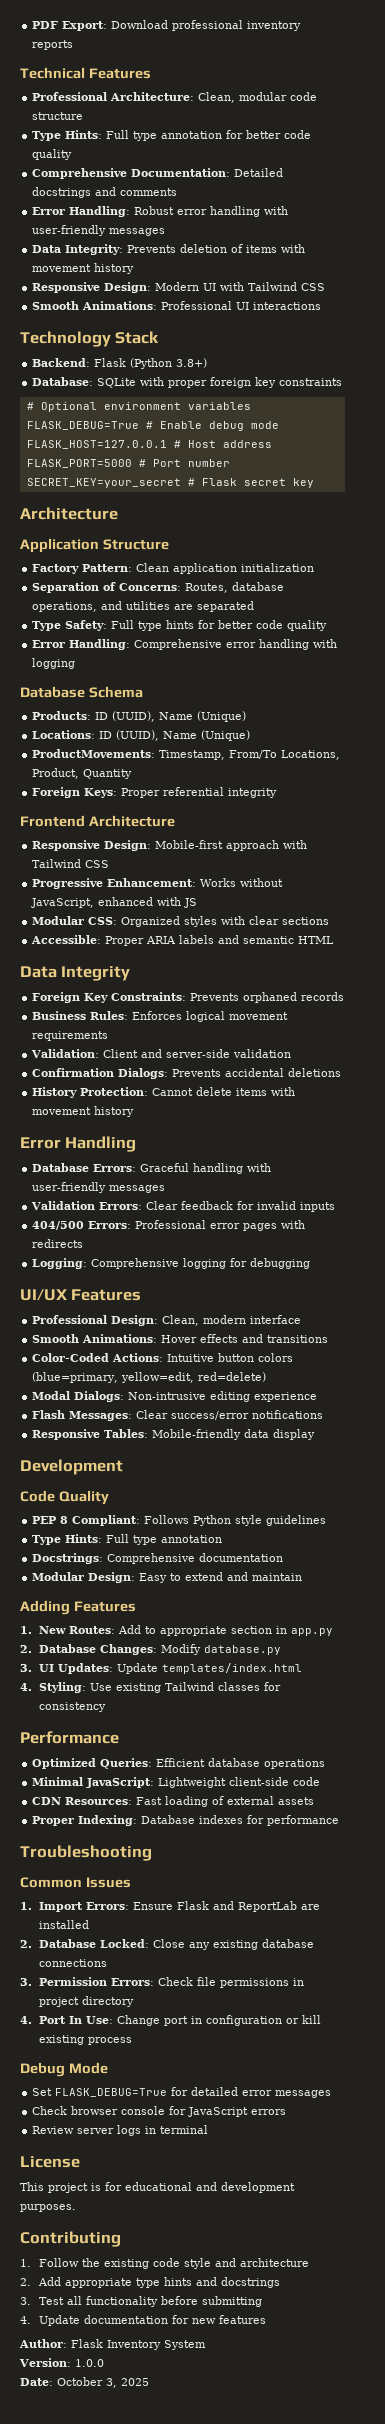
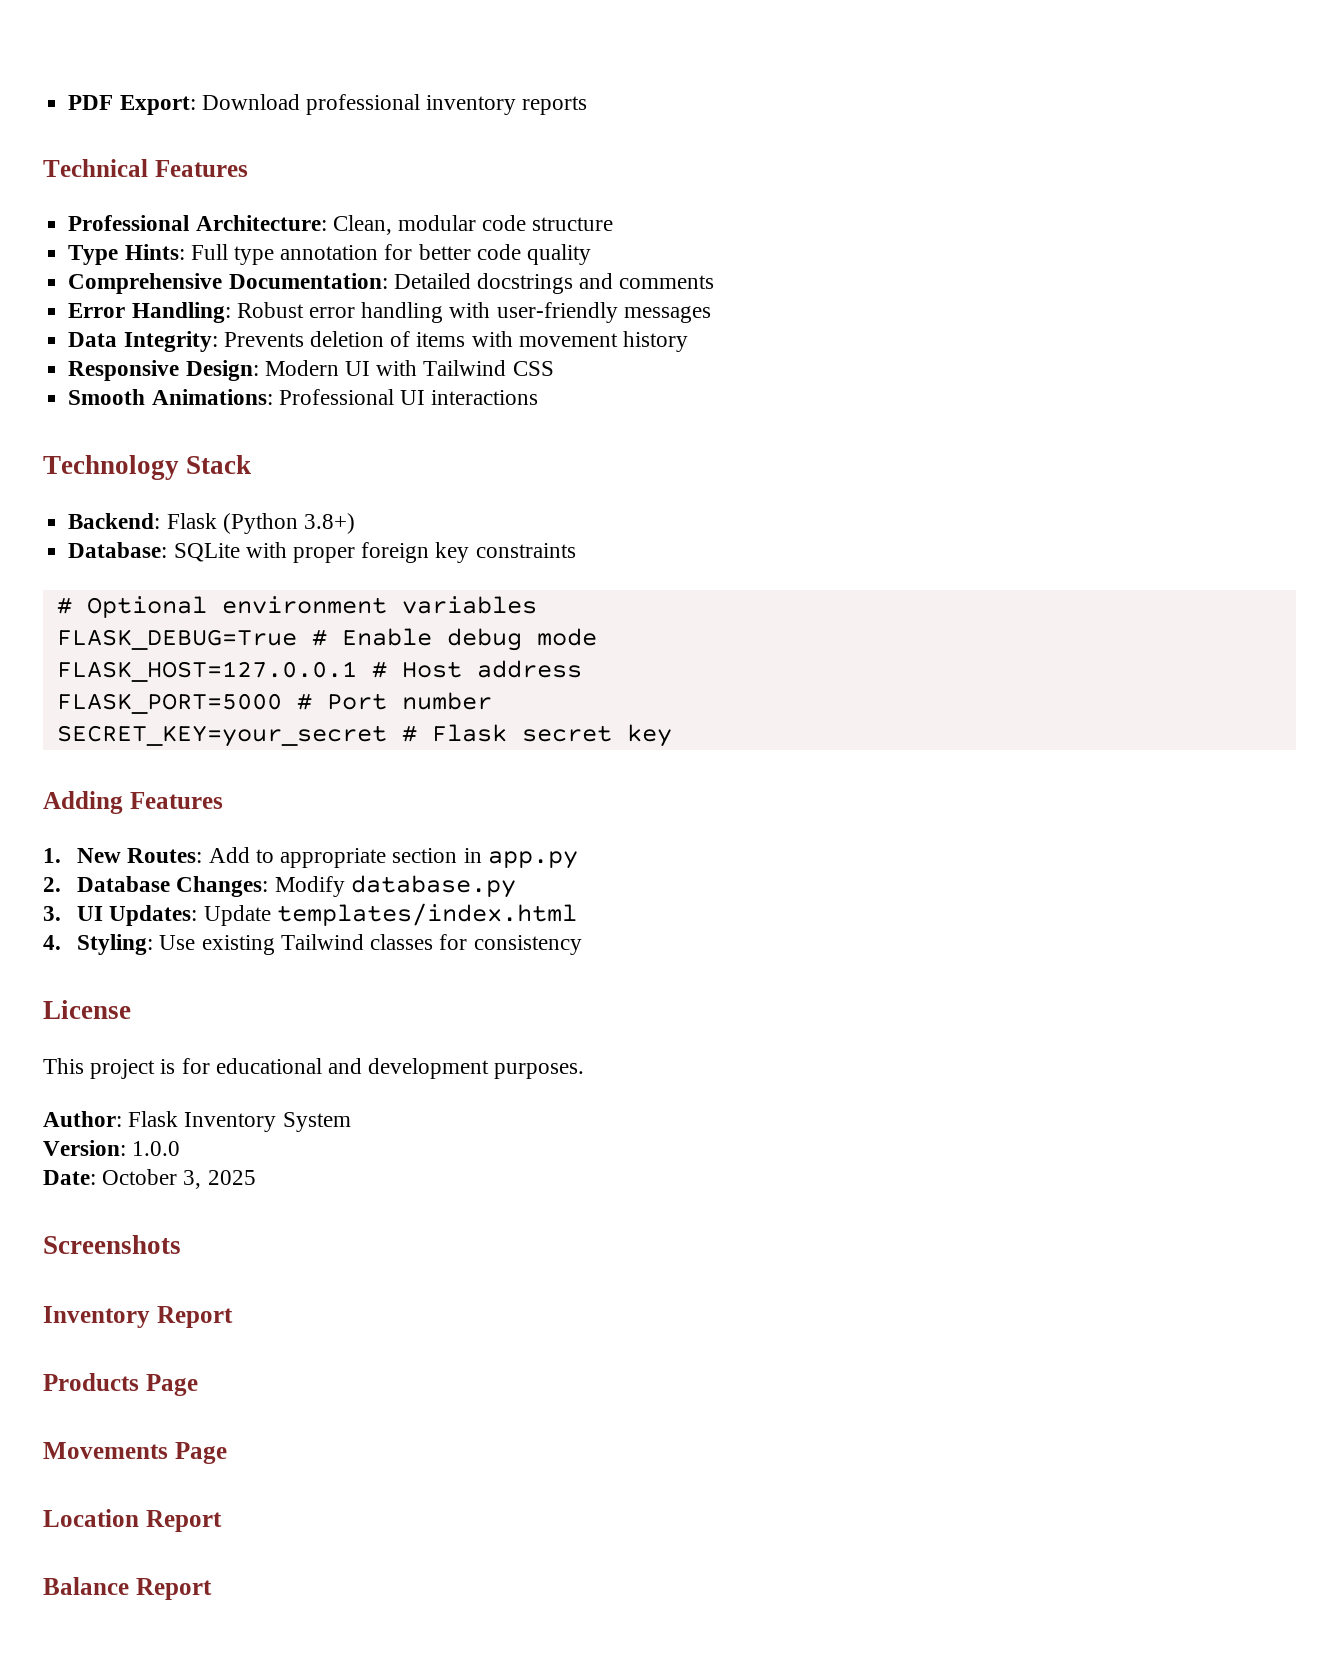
[20,507,118,520] [20,538,169,553] [32,563,315,574] [32,582,285,593] [32,601,255,612] [32,620,328,631] [32,639,338,650] [32,658,76,669] [20,686,143,698] [32,711,247,722] [32,730,251,741] [32,749,341,760] [32,768,133,779] [32,787,278,798] [20,815,175,827] [32,840,308,851] [32,859,110,868] [32,878,284,889] [31,897,198,908] [32,916,330,927] [31,935,335,946] [20,966,131,981] [32,992,345,1003] [32,1011,289,1022] [32,1031,109,1041] [31,1049,292,1058] [32,1068,342,1079] [32,1087,296,1098] [32,1106,135,1117] [20,1136,137,1152] [32,1163,272,1174] [32,1182,166,1193] [31,1201,336,1212] [32,1220,306,1231] [32,1239,84,1248] [32,1258,311,1269] [20,1289,142,1301] [32,1315,302,1326] [32,1334,329,1343] [32,1353,294,1362] [32,1372,267,1383] [32,1391,318,1402] [32,1410,324,1421] [32,1429,316,1440] [20,1459,123,1475] [20,1490,109,1505] [32,1515,327,1526] [32,1534,223,1545] [32,1553,284,1564] [32,1572,303,1583] // Architecture // Application Structure // Factory Pattern: Clean application initialization // Separation of Concerns: Routes, database operations, and utilities are separated // Type Safety: Full type hints for better code quality // Error Handling: Comprehensive error handling with logging // Database Schema // Products: ID (UUID), Name (Unique) // Locations: ID (UUID), Name (Unique) // ProductMovements: Timestamp, From/To Locations, Product, Quantity // Foreign Keys: Proper referential integrity // Frontend Architecture // Responsive Design: Mobile-first approach with Tailwind CSS // Progressive Enhancement: Works without JavaScript, enhanced with JS // Modular CSS: Organized styles with clear sections // Accessible: Proper ARIA labels and semantic HTML // Data Integrity // Foreign Key Constraints: Prevents orphaned records // Business Rules: Enforces logical movement requirements // Validation: Client and server-side validation // Confirmation Dialogs: Prevents accidental deletions // History Protection: Cannot delete items with movement history // Error Handling // Database Errors: Graceful handling with user-friendly messages // Validation Errors: Clear feedback for invalid inputs // 404/500 Errors: Professional error pages with redirects // Logging: Comprehensive logging for debugging // UI/UX Features // Professional Design: Clean, modern interface // Smooth Animations: Hover effects and transitions // Color-Coded Actions: Intuitive button colors (blue=primary, yellow=edit, red=delete) // Modal Dialogs: Non-intrusive editing experience // Flash Messages: Clear success/error notifications // Responsive Tables: Mobile-friendly data display // Development // Code Quality // PEP 8 Compliant: Follows Python style guidelines // Type Hints: Full type annotation // Docstrings: Comprehensive documentation // Modular Design: Easy to extend and maintain -> (672, 735) none
[20,1731,119,1744] [32,1758,326,1769] [32,1777,321,1788] [32,1796,315,1807] [32,1815,340,1826] [20,1845,152,1861] [20,1877,131,1888] [20,1901,320,1912] [38,1920,89,1929] [20,1939,314,1950] [38,1959,107,1967] [20,1977,304,1988] [38,1996,134,2007] [20,2015,321,2026] [38,2035,132,2045] [20,2062,108,2077] [32,2087,332,2098] [32,2106,287,2117] [32,2125,209,2136] // Performance // Optimized Queries: Efficient database operations // Minimal JavaScript: Lightweight client-side code // CDN Resources: Fast loading of external assets // Proper Indexing: Database indexes for performance // Troubleshooting // Common Issues // 1. Import Errors: Ensure Flask and ReportLab are installed // 2. Database Locked: Close any existing database connections // 3. Permission Errors: Check file permissions in project directory // 4. Port In Use: Change port in configuration or kill existing process // Debug Mode // Set FLASK_DEBUG=True for detailed error messages // Check browser console for JavaScript errors // Review server logs in terminal -> (582, 945) none
[20,2231,121,2247] [20,2258,309,2269] [20,2277,280,2288] [20,2296,262,2307] [20,2315,266,2326] // Contributing // 1. Follow the existing code style and architecture // 2. Add appropriate type hints and docstrings // 3. Test all functionality before submitting // 4. Update documentation for new features -> (585, 1071) none
(149, 2382) none -> [43,1235,181,1254] [43,1306,233,1328] [43,1373,198,1396] [43,1442,227,1464] [43,1509,222,1532] [43,1577,212,1600] // Screenshots // Inventory Report // Products Page // Movements Page // Location Report // Balance Report

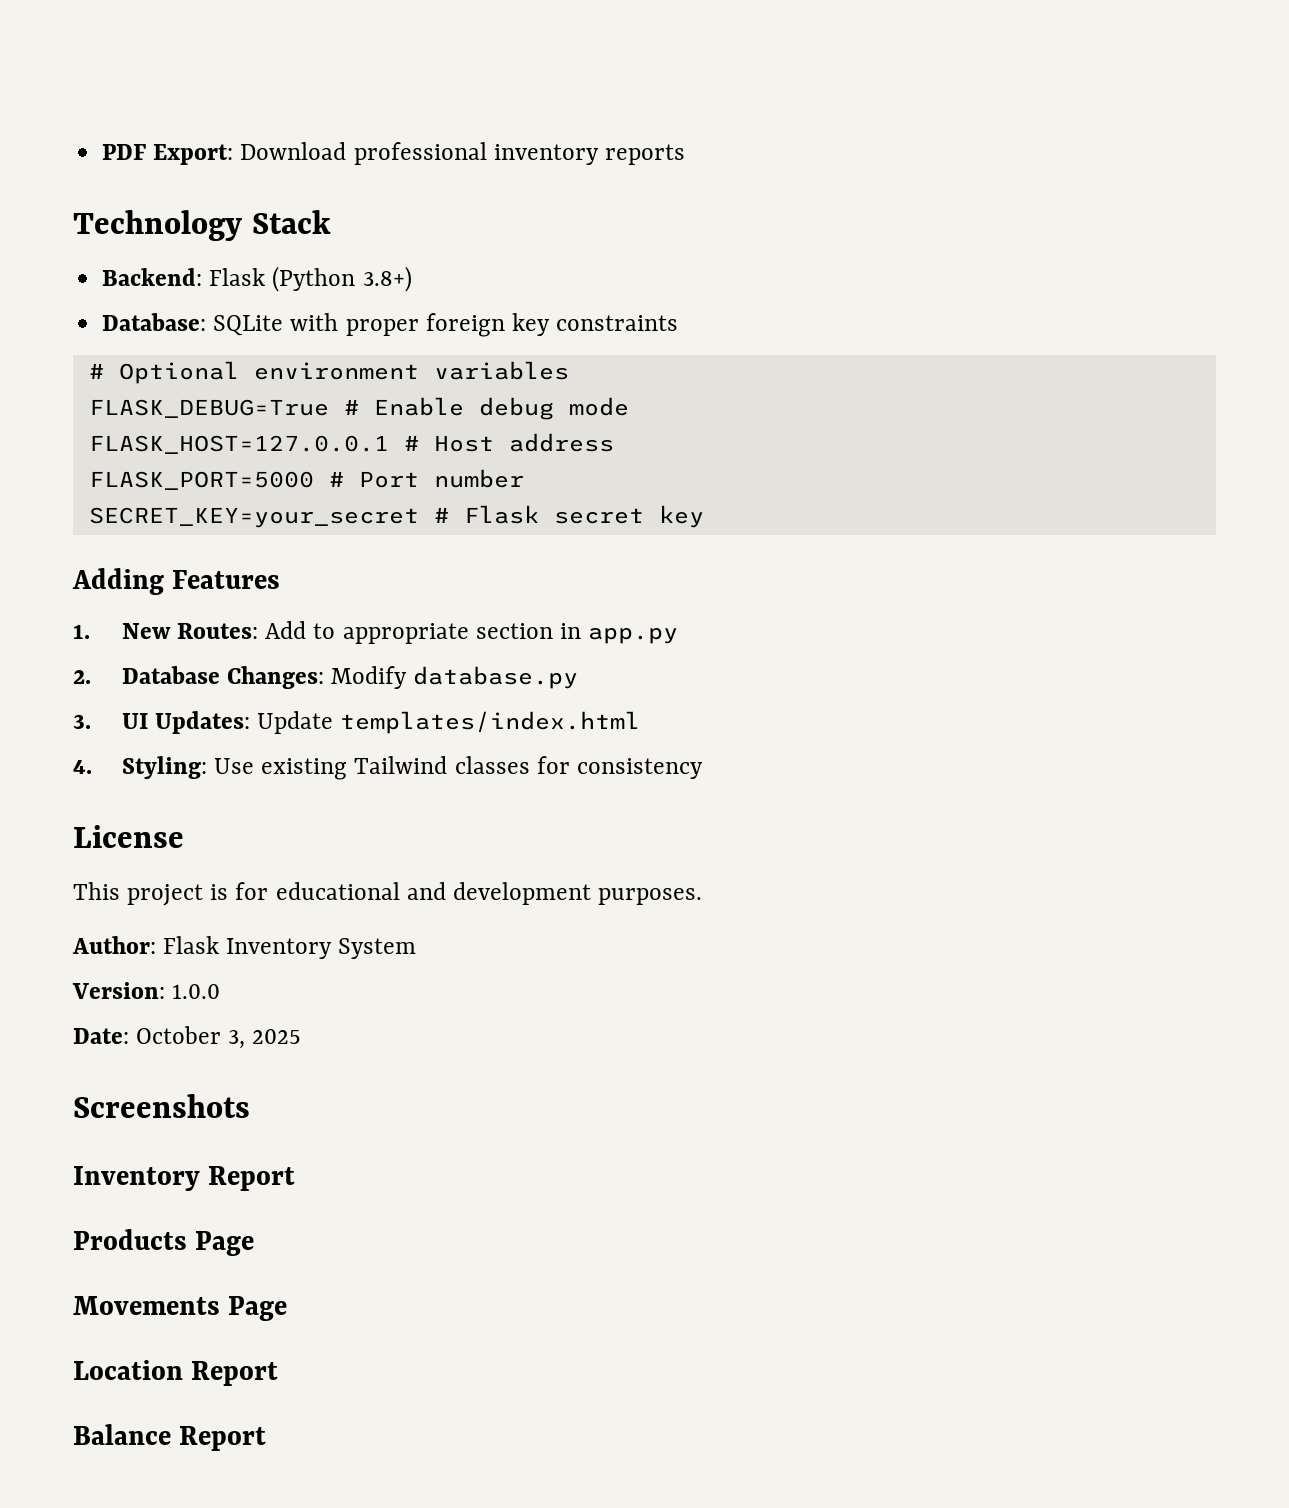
[43,159,248,177] [68,215,614,235] [68,244,591,265] [68,273,715,294] [68,302,711,323] [68,331,688,352] [68,360,554,381] [68,389,539,405] // Technical Features // Professional Architecture: Clean, modular code structure // Type Hints: Full type annotation for better code quality // Comprehensive Documentation: Detailed docstrings and comments // Error Handling: Robust error handling with user-friendly messages // Data Integrity: Prevents deletion of items with movement history // Responsive Design: Modern UI with Tailwind CSS // Smooth Animations: Professional UI interactions -> (685, 154) none

